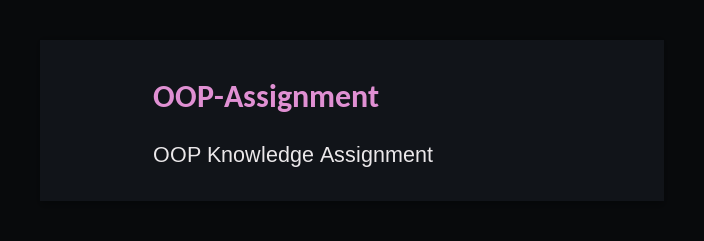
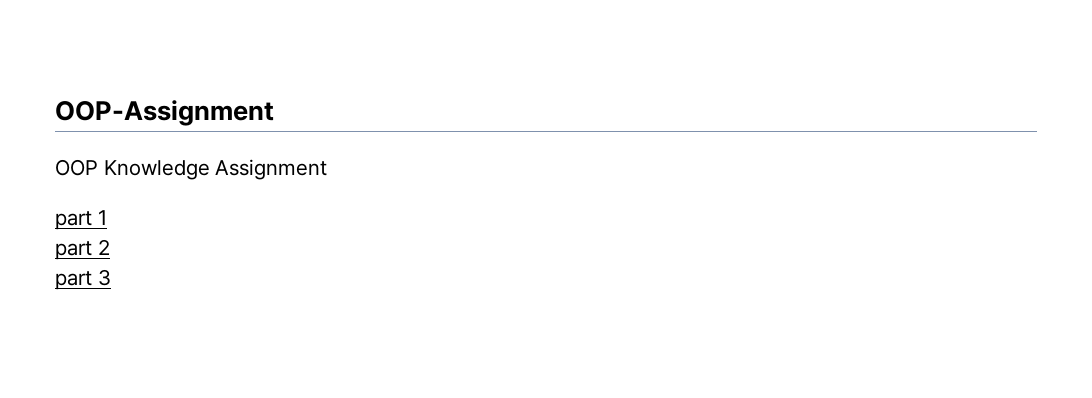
(433, 156) none -> [55,210,107,230] [55,239,110,260] [55,269,111,290] // part 1 // part 2 // part 3

